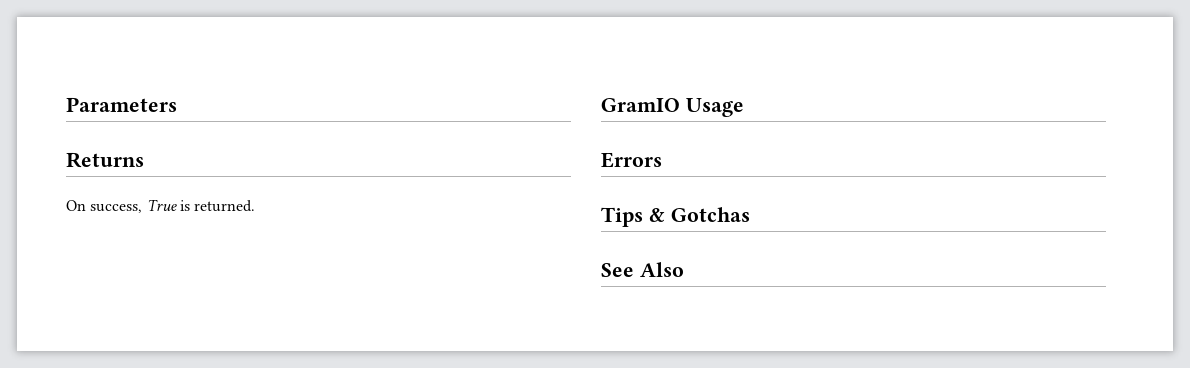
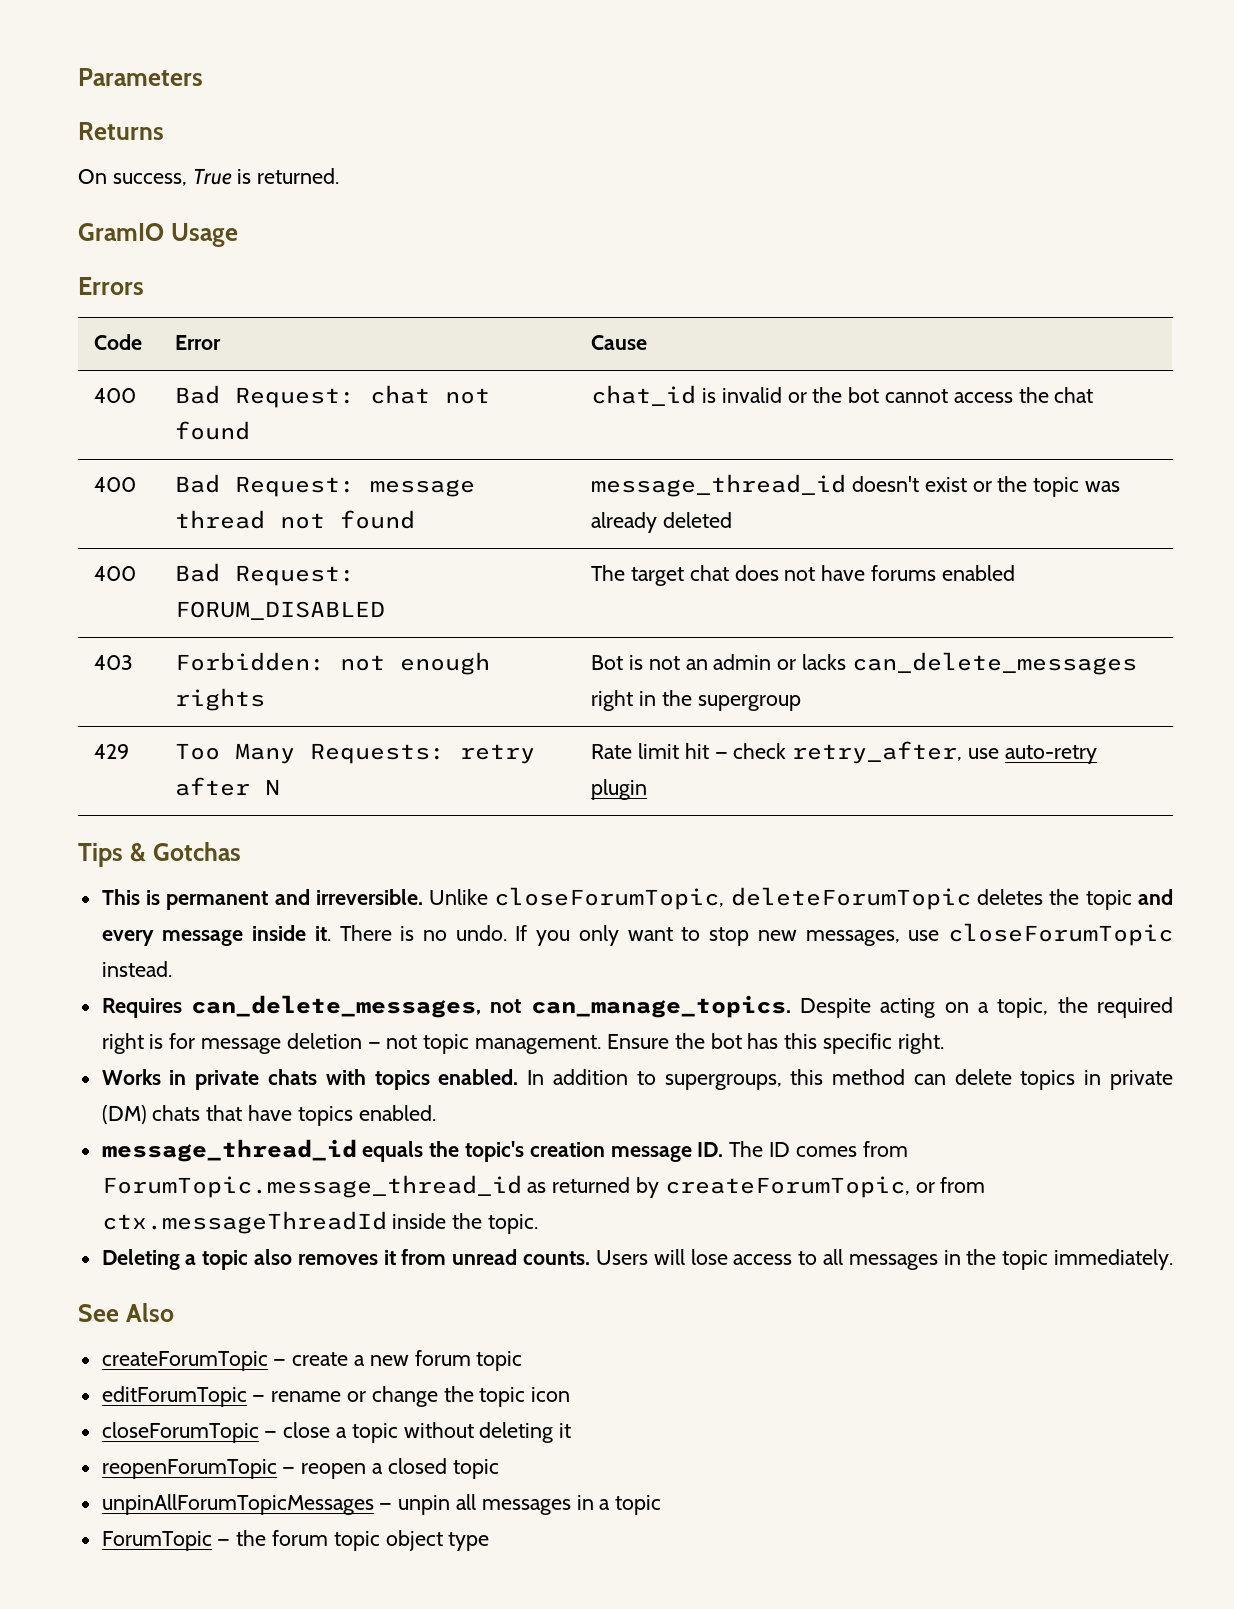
[601,207,750,227] [601,262,684,277] // Tips & Gotchas // See Also -> [94,334,143,350] [175,335,222,350] [591,335,648,350] [94,388,137,403] [175,385,491,408] [175,421,251,440] [591,385,1094,406] [94,477,137,492] [175,474,476,497] [175,510,416,529] [591,474,1120,497] [591,512,732,533] [94,566,137,581] [175,563,356,586] [175,601,386,620] [591,565,1015,586] [94,655,134,670] [175,652,491,675] [175,688,266,711] [591,652,1137,675] [591,690,801,711] [94,744,130,759] [175,743,536,764] [175,777,281,796] [591,741,1097,764] [591,779,648,800] [78,842,241,867] [101,887,1173,910] [101,923,1173,946] [101,961,172,977] [101,995,1174,1018] [101,1033,944,1054] [101,1069,1173,1090] [101,1105,436,1126] [101,1139,908,1162] [101,1175,986,1198] [101,1211,539,1234] [101,1249,1173,1270] [78,1303,174,1322] [101,1350,523,1371] [101,1386,571,1407] [101,1422,572,1443] [101,1458,499,1479] [101,1494,662,1515] [101,1530,490,1551] // Code | Error | Cause // 400 | Bad Request: chat not found | chat_id is invalid or the bot cannot access the chat // 400 | Bad Request: message thread not found | message_thread_id doesn't exist or the topic was already deleted // 400 | Bad Request: FORUM_DISABLED | The target chat does not have forums enabled // 403 | Forbidden: not enough rights | Bot is not an admin or lacks can_delete_messages right in the supergroup // 429 | Too Many Requests: retry after N | Rate limit hit — check retry_after, use auto-retry plugin // Tips & Gotchas // This is permanent and irreversible. Unlike closeForumTopic, deleteForumTopic deletes the topic and every message inside it. There is no undo. If you only want to stop new messages, use closeForumTopic instead. // Requires can_delete_messages, not can_manage_topics. Despite acting on a topic, the required right is for message deletion — not topic management. Ensure the bot has this specific right. // Works in private chats with topics enabled. In addition to supergroups, this method can delete topics in private (DM) chats that have topics enabled. // message_thread_id equals the topic's creation message ID. The ID comes from ForumTopic.message_thread_id as returned by createForumTopic, or from ctx.messageThreadId inside the topic. // Deleting a topic also removes it from unread counts. Users will lose access to all messages in the topic immediately. // See Also // createForumTopic — create a new forum topic // editForumTopic — rename or change the topic icon // closeForumTopic — close a topic without deleting it // reopenForumTopic — reopen a closed topic // unpinAllForumTopicMessages — unpin all messages in a topic // ForumTopic — the forum topic object type

